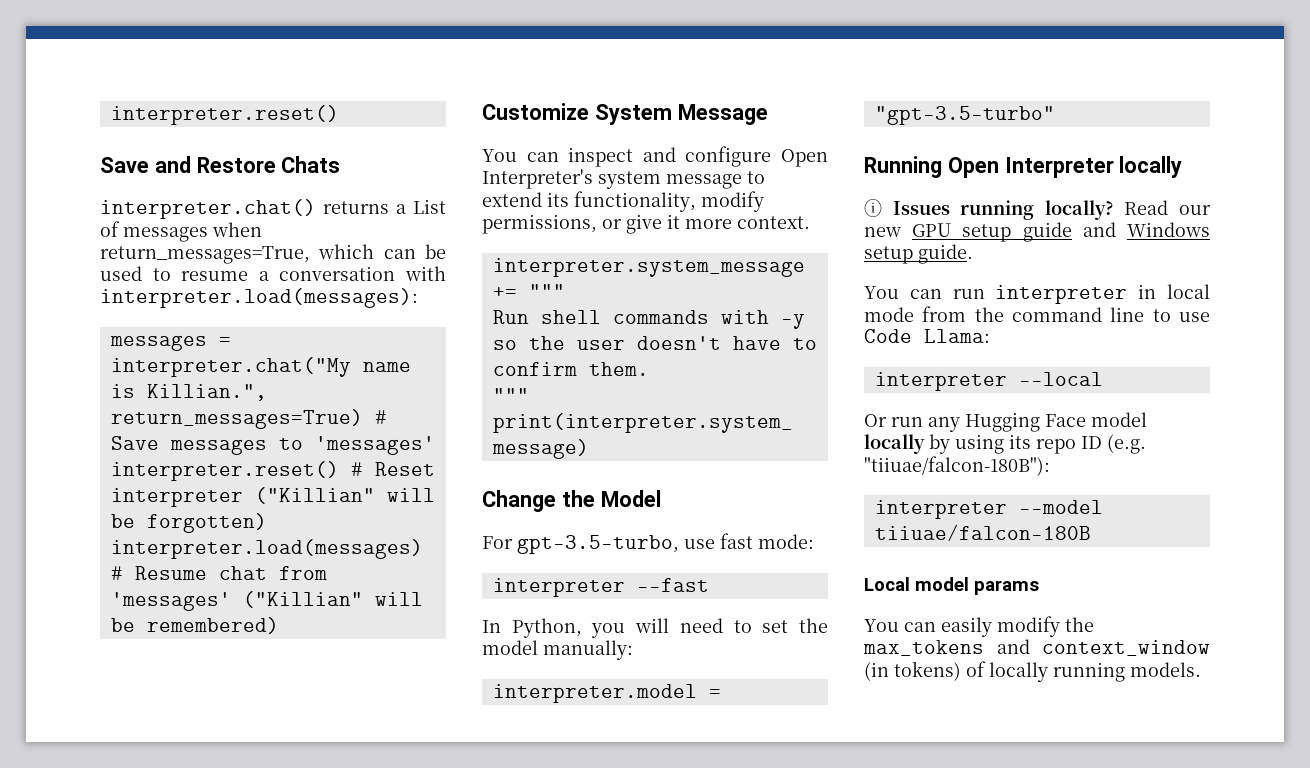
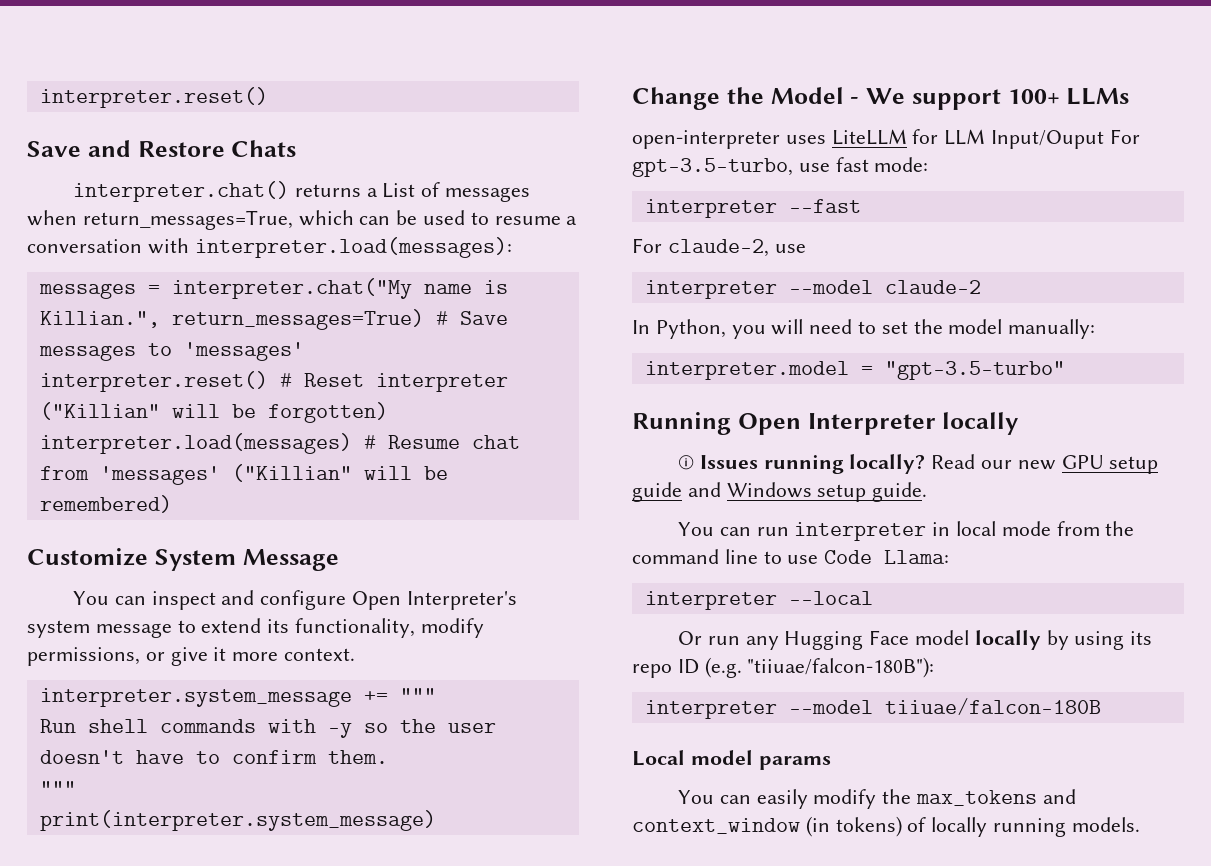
(661, 498) // -> [850,88,1130,110] [632,129,1105,149] - We support 100+ LLMs // open-interpreter uses LiteLLM for LLM Input/Ouput
(709, 585) none -> [632,238,806,257] [644,280,981,299] // For claude-2, use // interpreter --model claude-2

